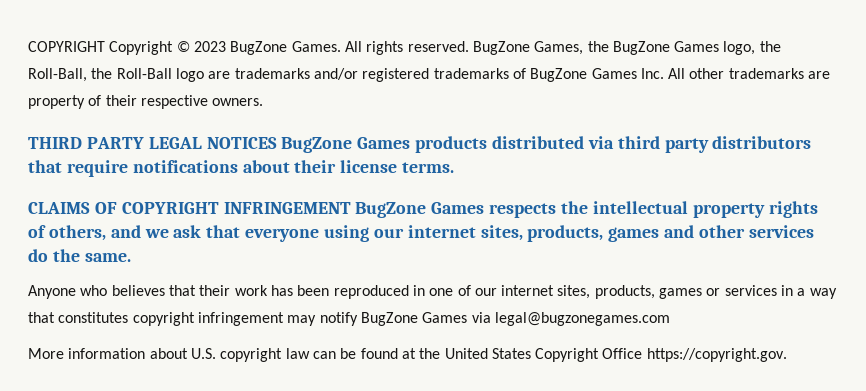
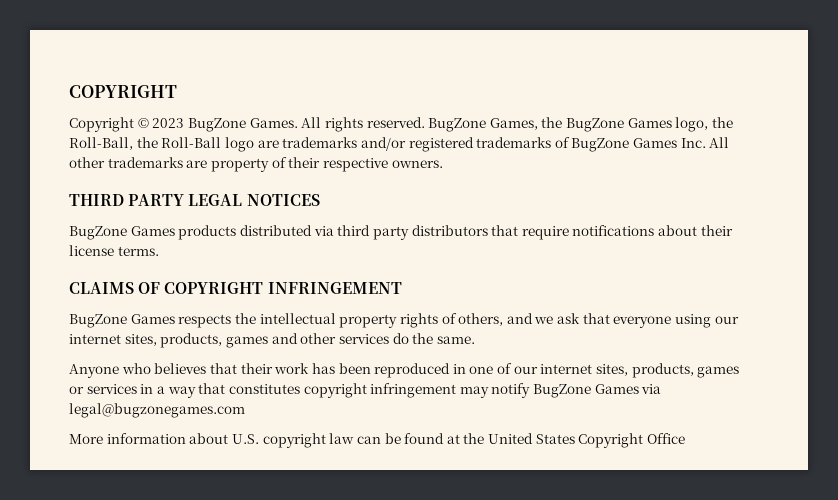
[28,41,105,52] COPYRIGHT -> [69,85,177,98] COPYRIGHT //
(277, 143) none -> (320, 200) //
(351, 208) none -> (402, 288) //
[646,348,787,362] https://copyright.gov. -> (686, 438) none

